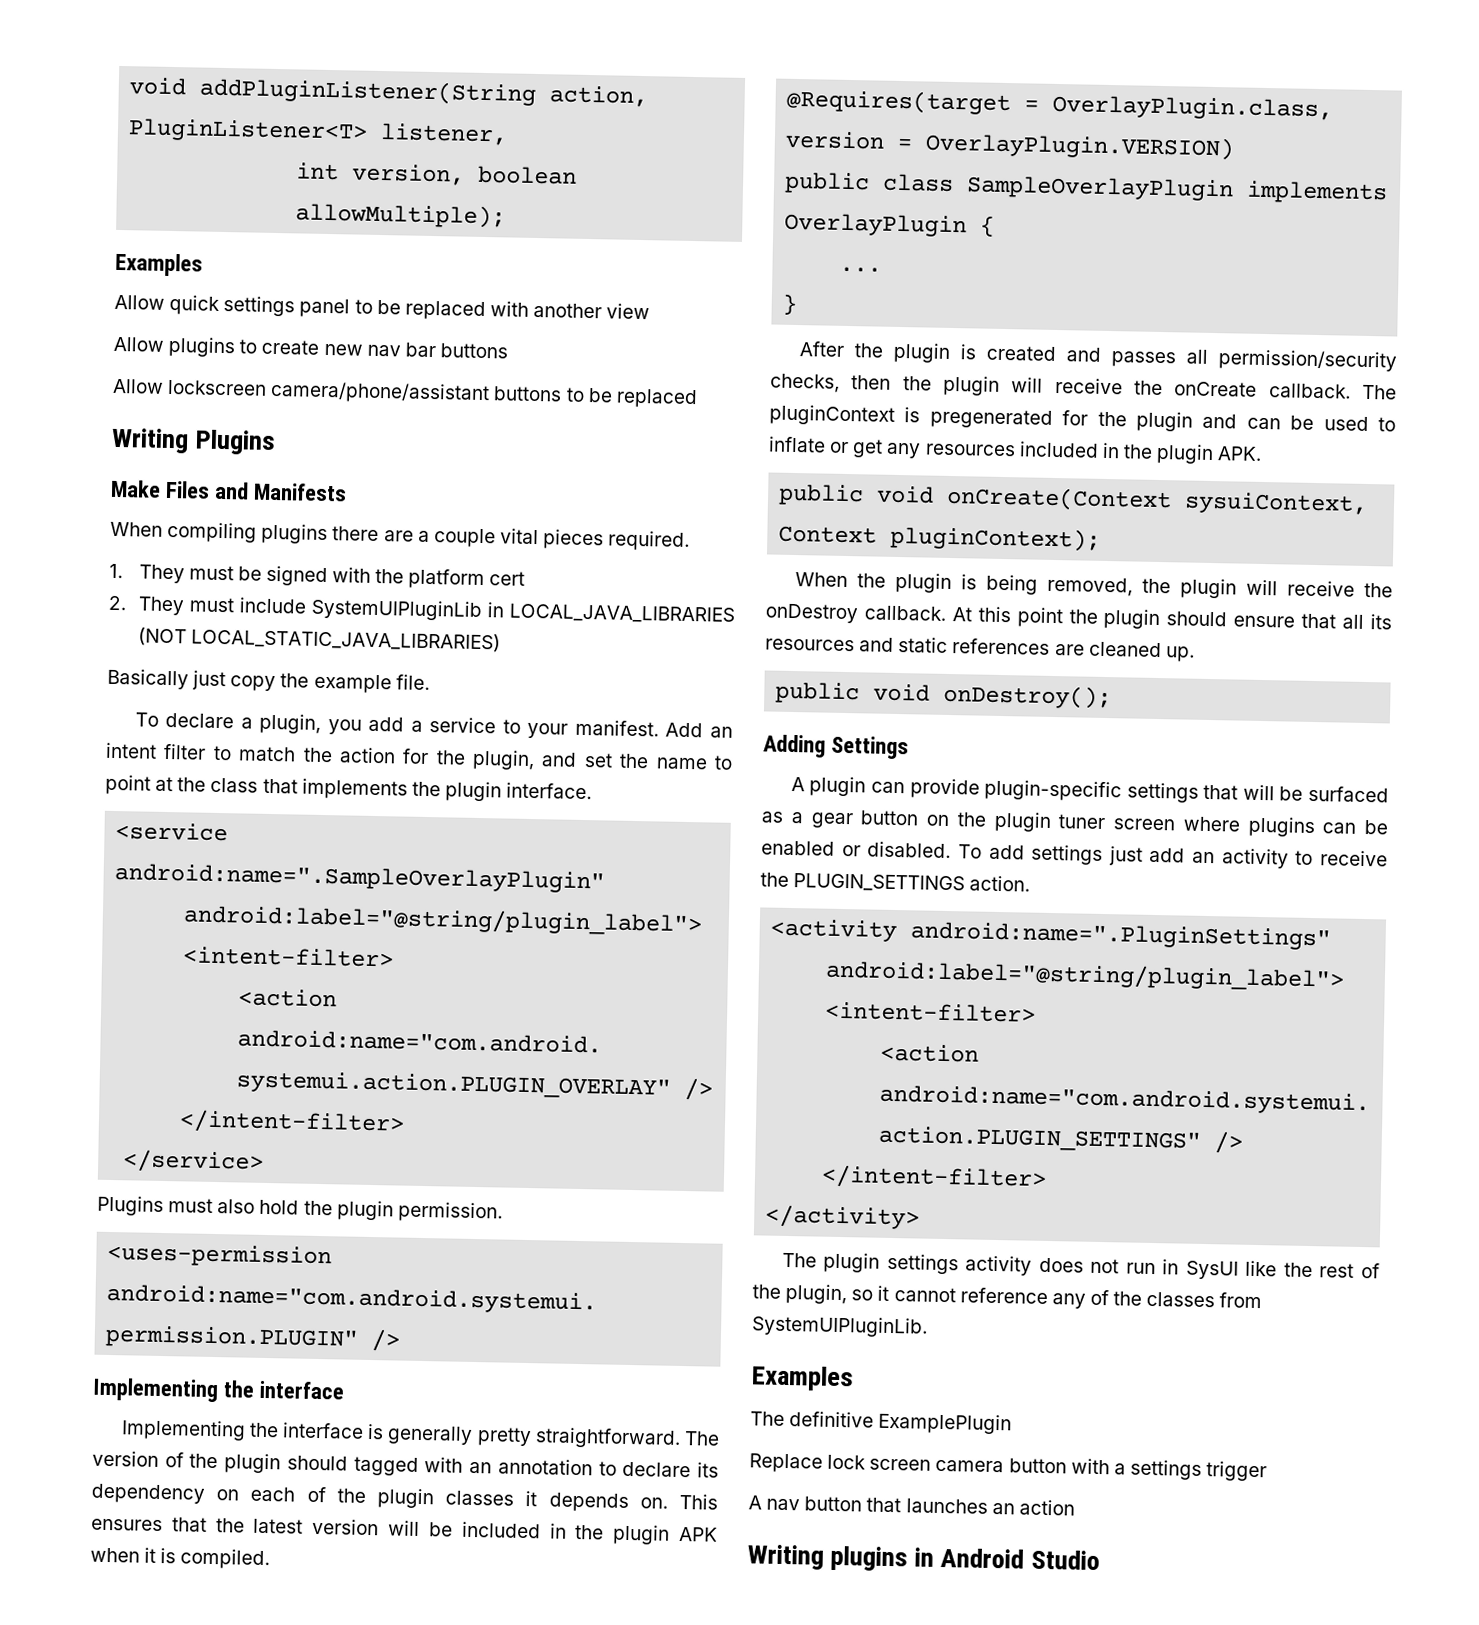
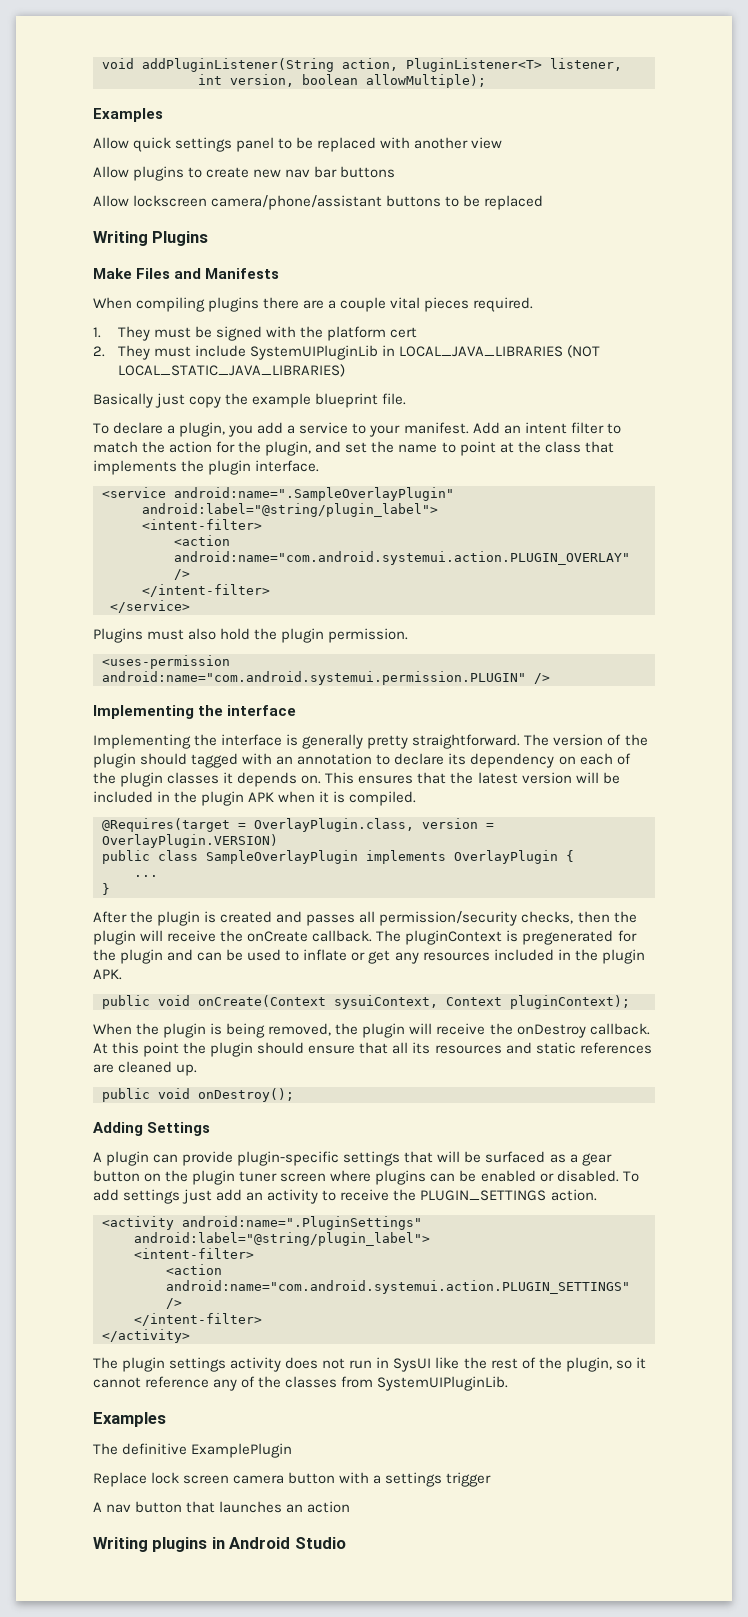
(392, 683) none -> [315,393,379,408] blueprint

